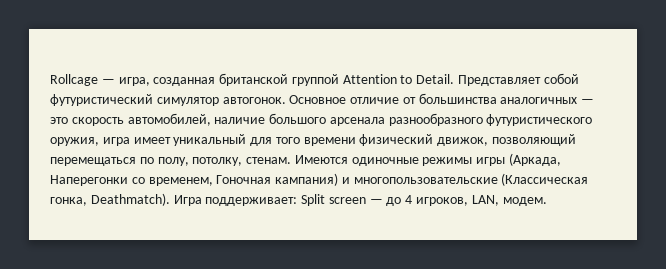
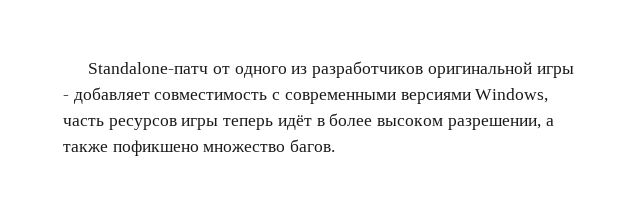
[50,73,579,86] [50,93,595,106] [50,113,593,126] [50,134,577,146] [50,153,562,166] [50,173,589,186] [50,193,547,206] Rollcage — игра, созданная британской группой Attention to Detail. Представляет собой футуристический симулятор автогонок. Основное отличие от большинства аналогичных — это скорость автомобилей, наличие большого арсенала разнообразного футуристического оружия, игра имеет уникальный для того времени физический движок, позволяющий перемещаться по полу, потолку, стенам. Имеются одиночные режимы игры (Аркада, Наперегонки со временем, Гоночная кампания) и многопользовательские (Классическая гонка, Deathmatch). Игра поддерживает: Split screen — до 4 игроков, LAN, модем. -> [88,61,574,78] [63,87,549,104] [63,113,554,130] [63,139,336,156] Standalone-патч от одного из разработчиков оригинальной игры - добавляет совместимость с современными версиями Windows, часть ресурсов игры теперь идёт в более высоком разрешении, а также пофикшено множество багов.

